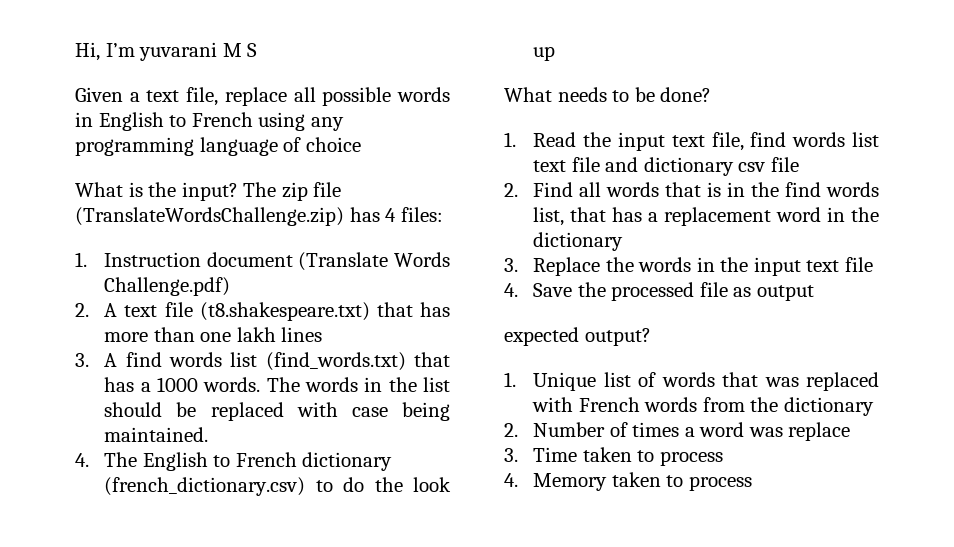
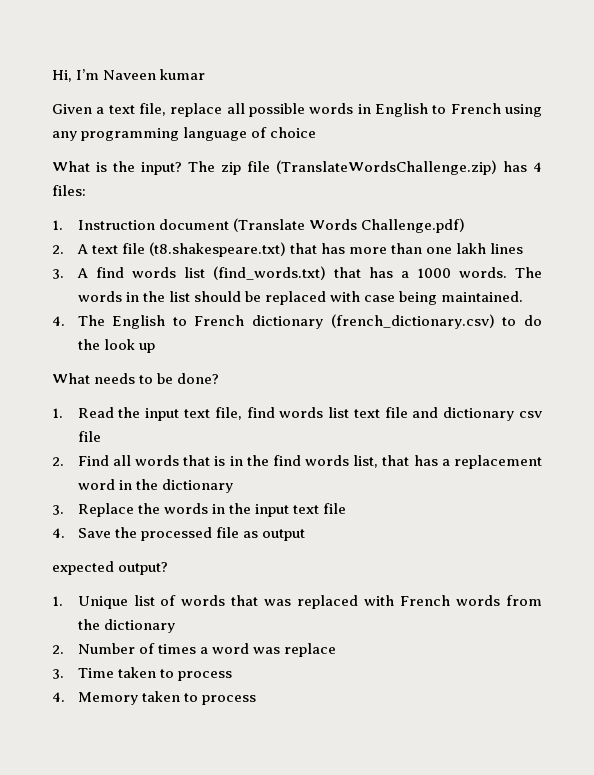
[139,42,258,61] yuvarani M S -> [103,69,206,80] Naveen kumar

